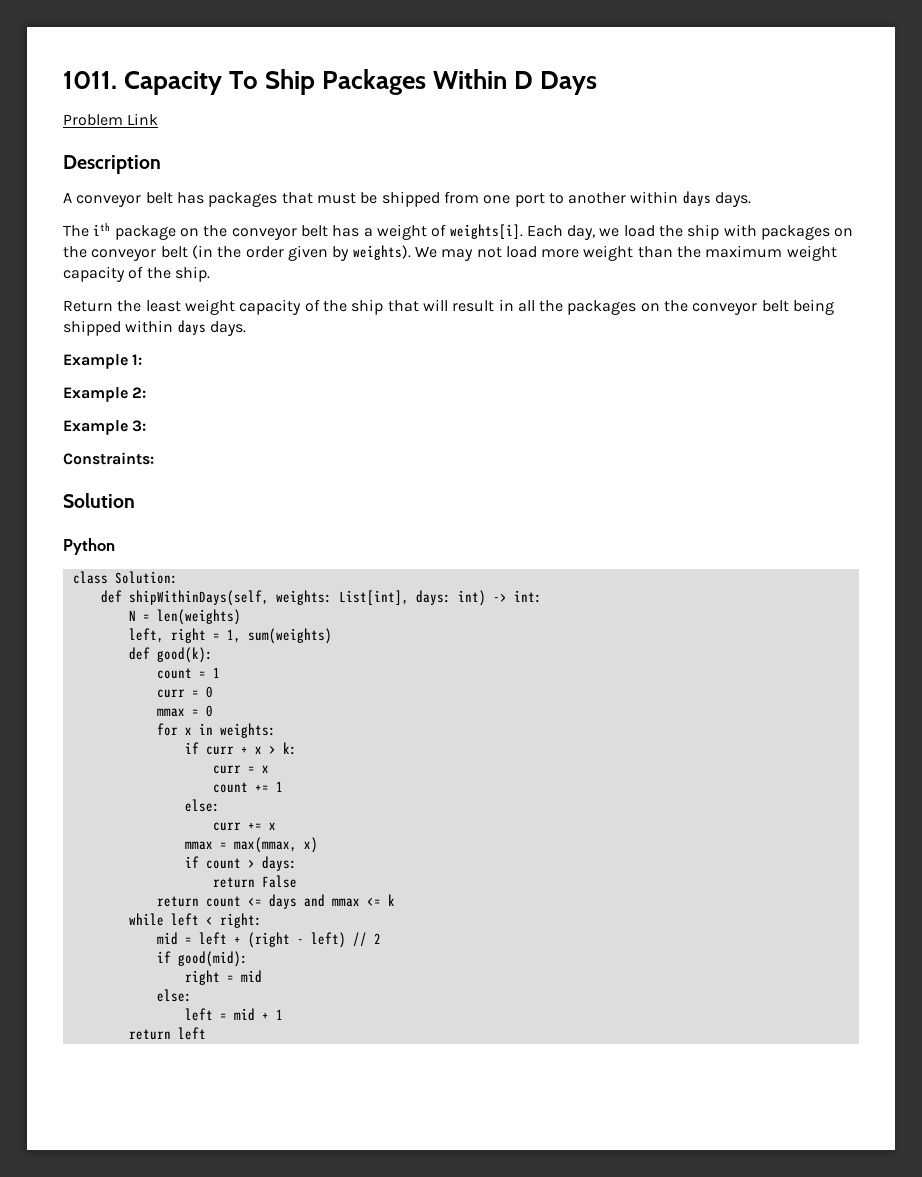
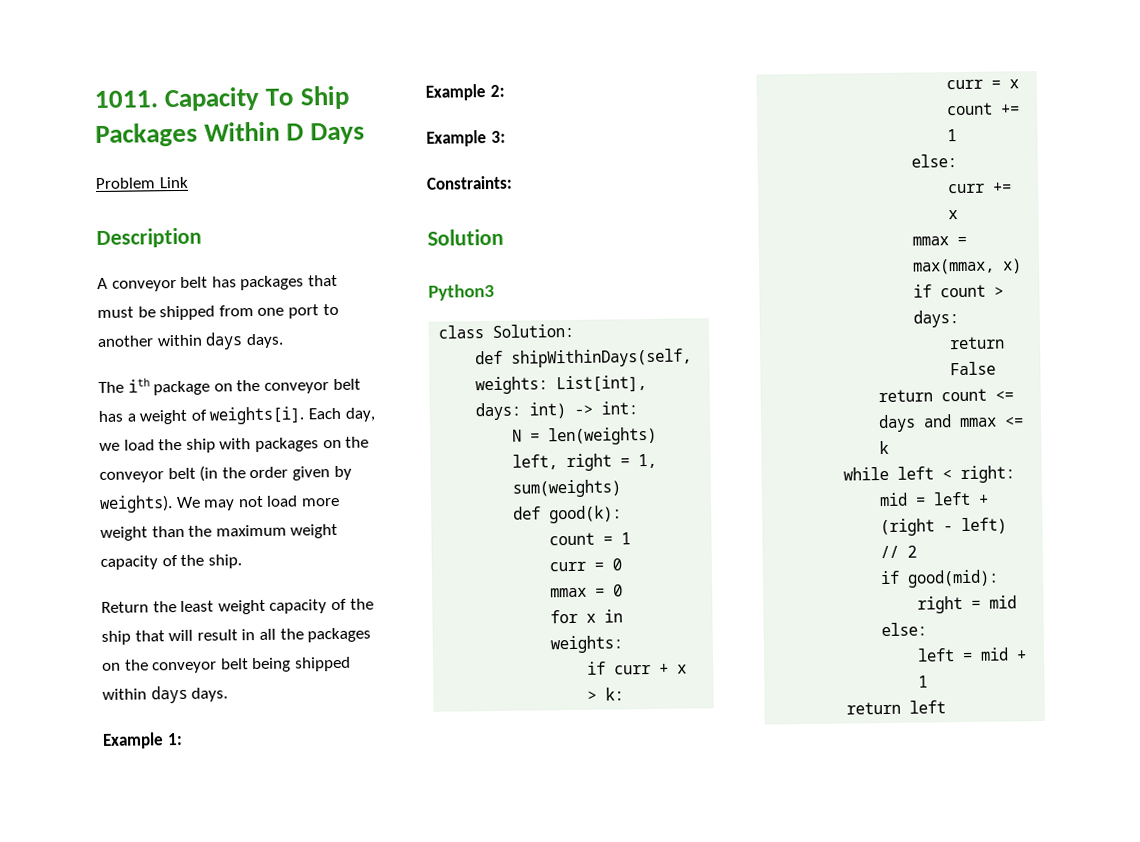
[63,538,115,555] Python -> [428,283,495,301] Python3

